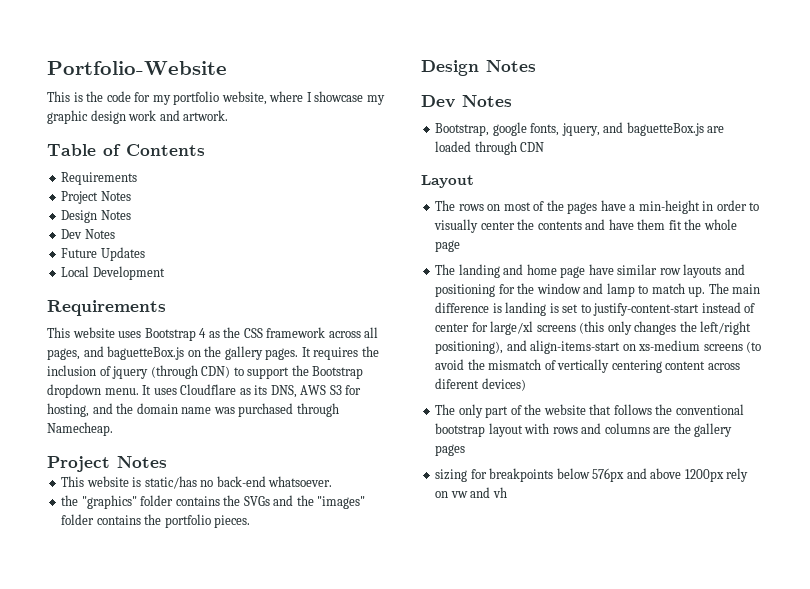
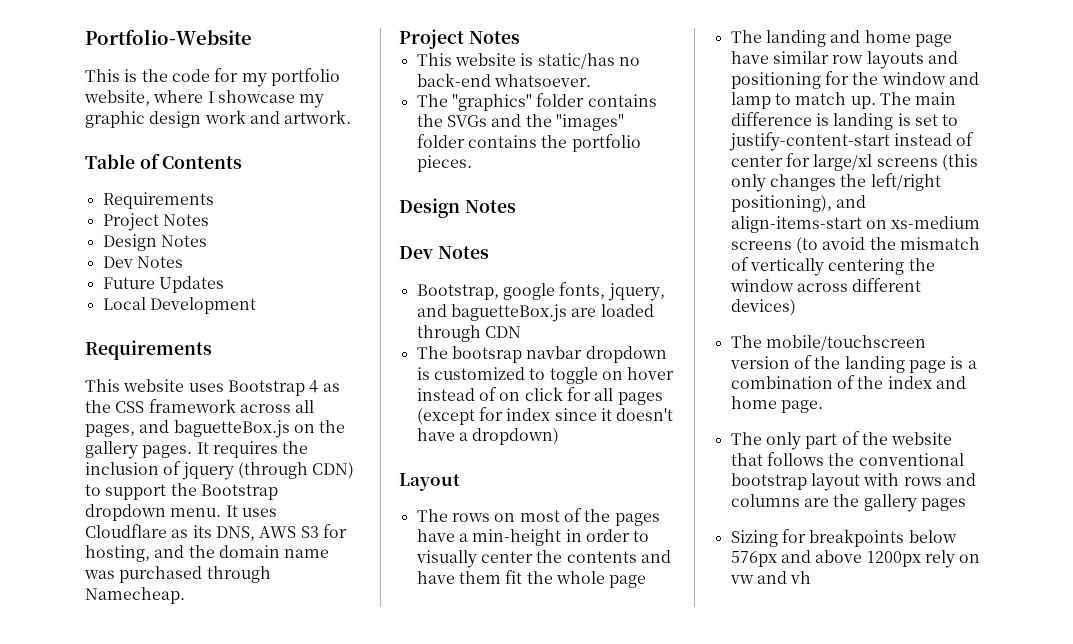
[61,495,79,506] the -> [416,94,448,107] The
(545, 147) none -> [416,346,667,363] [416,367,675,384] [416,387,663,405] [416,407,674,425] [416,428,560,445] // The bootsrap navbar dropdown is customized to toggle on hover instead of on click for all pages (except for index since it doesn't have a dropdown)
[665,361,740,370] [435,378,526,391] content across diferent devices) -> [908,258,935,271] [729,278,922,292] [730,299,796,316] [730,335,926,351] [729,355,977,373] [730,375,966,389] [730,396,823,413] the window across different devices) // The mobile/touchscreen version of the landing page is a combination of the index and home page.
[435,469,468,482] sizing -> [730,530,778,547] Sizing

